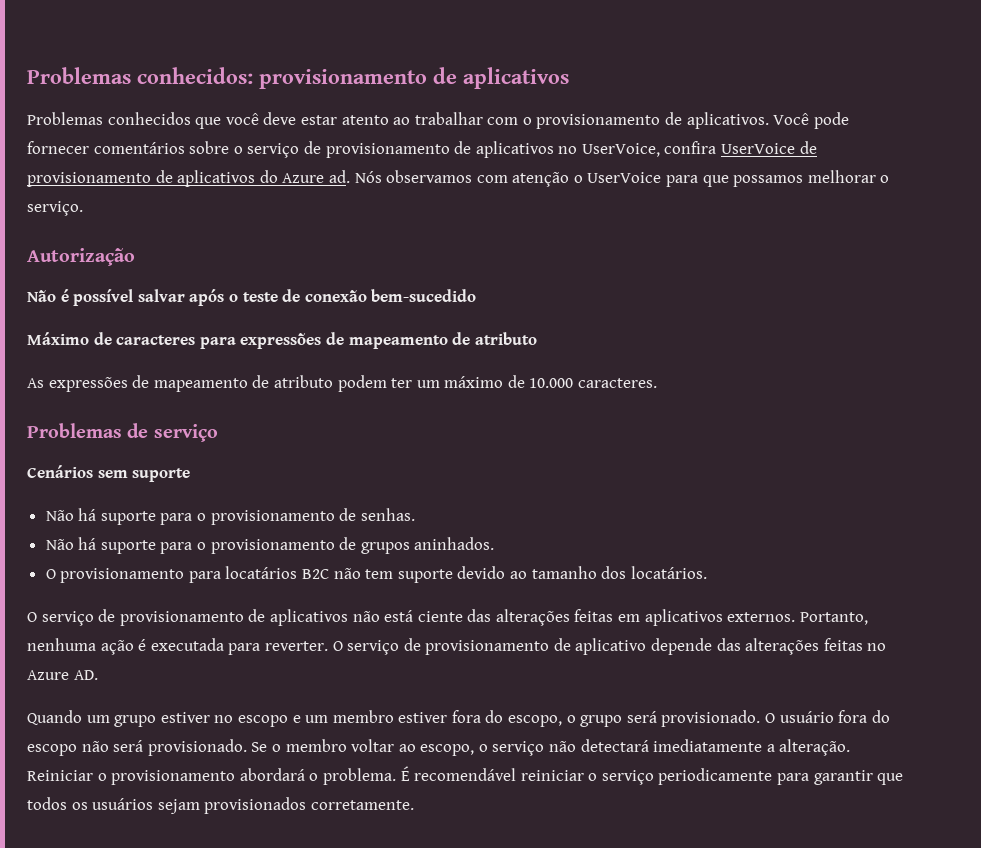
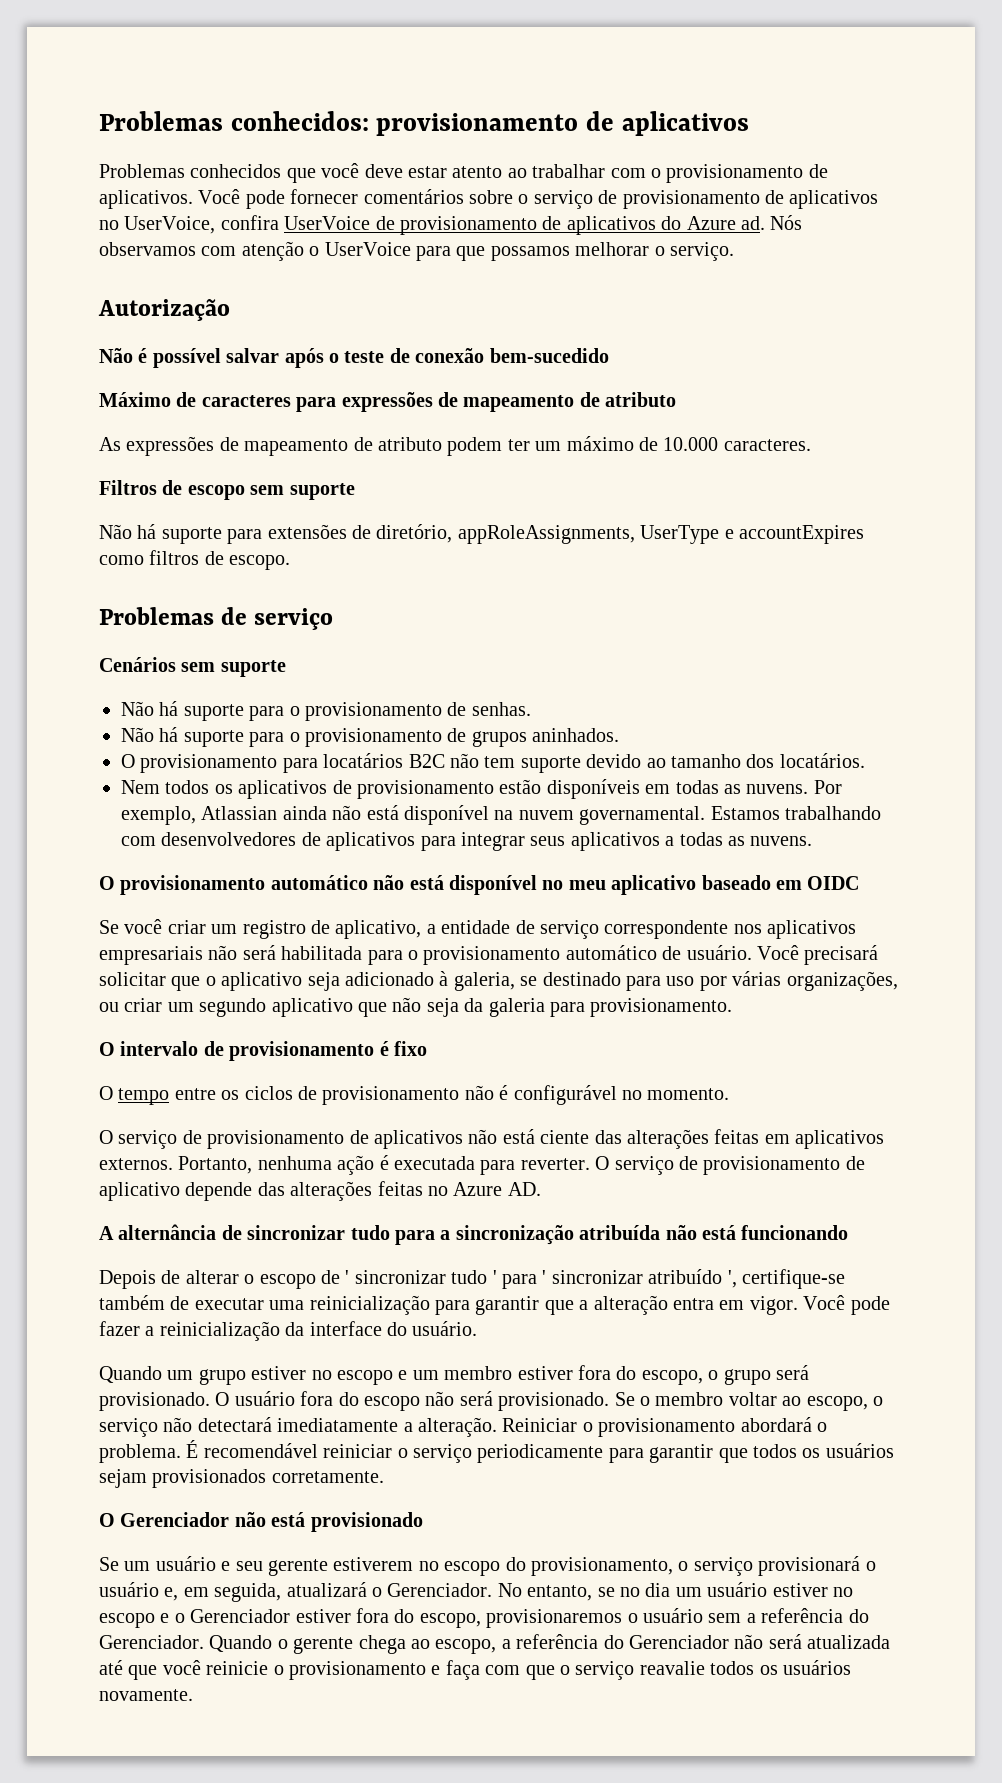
(658, 383) none -> [99,480,355,500] [99,524,864,544] [99,550,291,570] // Filtros de escopo sem suporte // Não há suporte para extensões de diretório, appRoleAssignments, UserType e accountExpires como filtros de escopo.
(707, 572) none -> [121,779,842,799] [121,805,881,825] [121,832,813,851] [99,875,860,895] [99,919,857,939] [99,945,879,965] [99,971,898,991] [99,997,733,1017] [99,1041,427,1061] [99,1085,730,1105] // Nem todos os aplicativos de provisionamento estão disponíveis em todas as nuvens. Por exemplo, Atlassian ainda não está disponível na nuvem governamental. Estamos trabalhando com desenvolvedores de aplicativos para integrar seus aplicativos a todas as nuvens. // O provisionamento automático não está disponível no meu aplicativo baseado em OIDC // Se você criar um registro de aplicativo, a entidade de serviço correspondente nos aplicativos empresariais não será habilitada para o provisionamento automático de usuário. Você precisará solicitar que o aplicativo seja adicionado à galeria, se destinado para uso por várias organizações, ou criar um segundo aplicativo que não seja da galeria para provisionamento. // O intervalo de provisionamento é fixo // O tempo entre os ciclos de provisionamento não é configurável no momento.
(98, 675) none -> [99,1224,849,1245] [99,1269,845,1289] [99,1295,890,1315] [99,1321,478,1341] // A alternância de sincronizar tudo para a sincronização atribuída não está funcionando // Depois de alterar o escopo de ' sincronizar tudo ' para ' sincronizar atribuído ', certifique-se também de executar uma reinicialização para garantir que a alteração entra em vigor. Você pode fazer a reinicialização da interface do usuário.
(414, 805) none -> [99,1512,423,1532] [99,1556,876,1576] [99,1582,853,1602] [99,1608,869,1628] [99,1634,891,1654] [99,1660,851,1680] [99,1689,193,1701] // O Gerenciador não está provisionado // Se um usuário e seu gerente estiverem no escopo do provisionamento, o serviço provisionará o usuário e, em seguida, atualizará o Gerenciador. No entanto, se no dia um usuário estiver no escopo e o Gerenciador estiver fora do escopo, provisionaremos o usuário sem a referência do Gerenciador. Quando o gerente chega ao escopo, a referência do Gerenciador não será atualizada até que você reinicie o provisionamento e faça com que o serviço reavalie todos os usuários novamente.

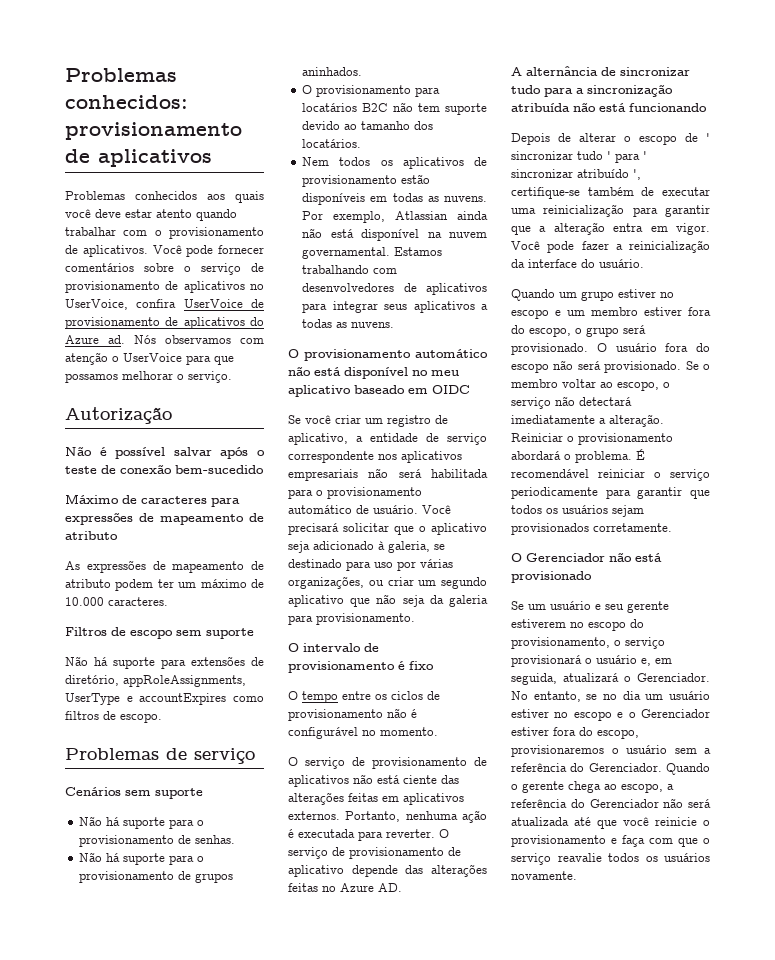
[286,168,316,183] que -> [207,191,264,203] aos quais
[507,168,527,178] ao -> [196,209,237,221] quando

